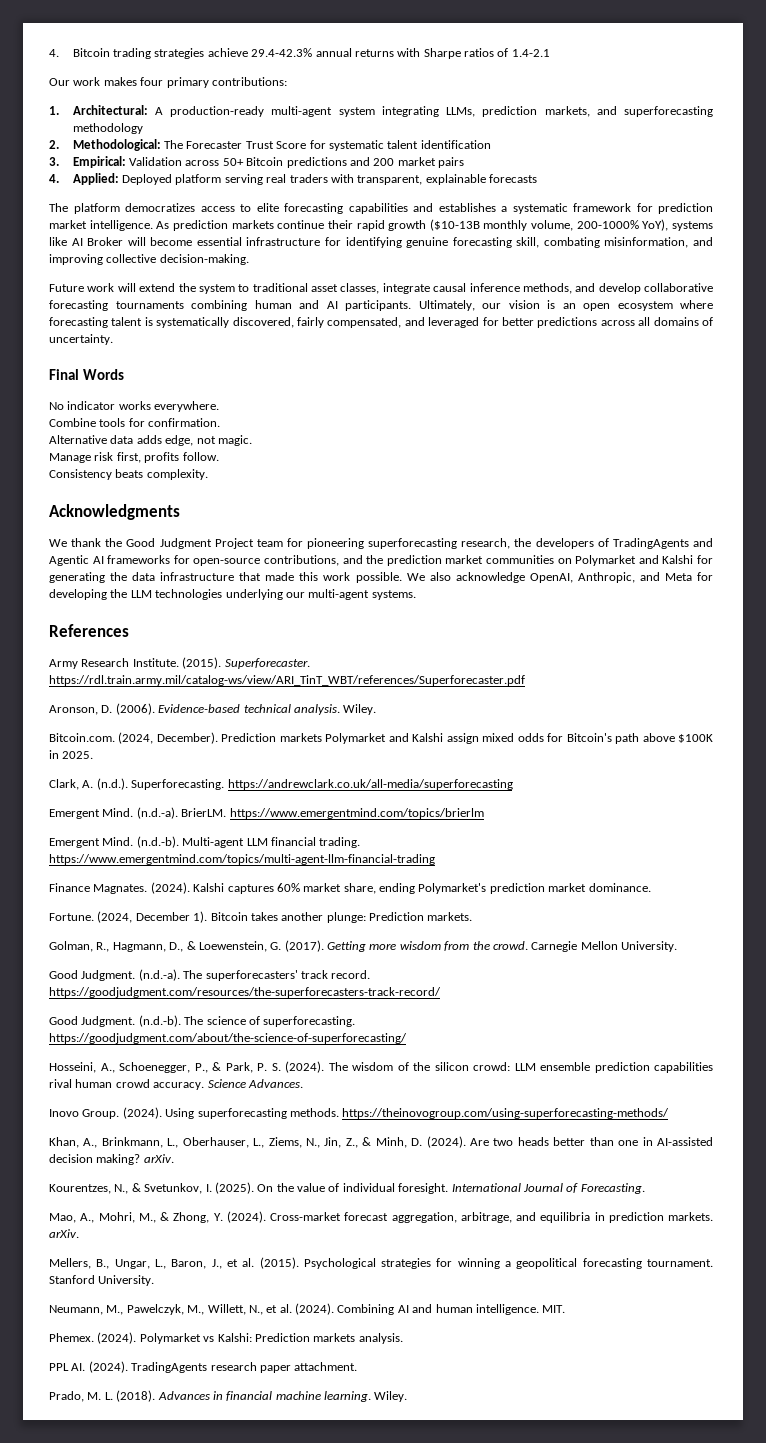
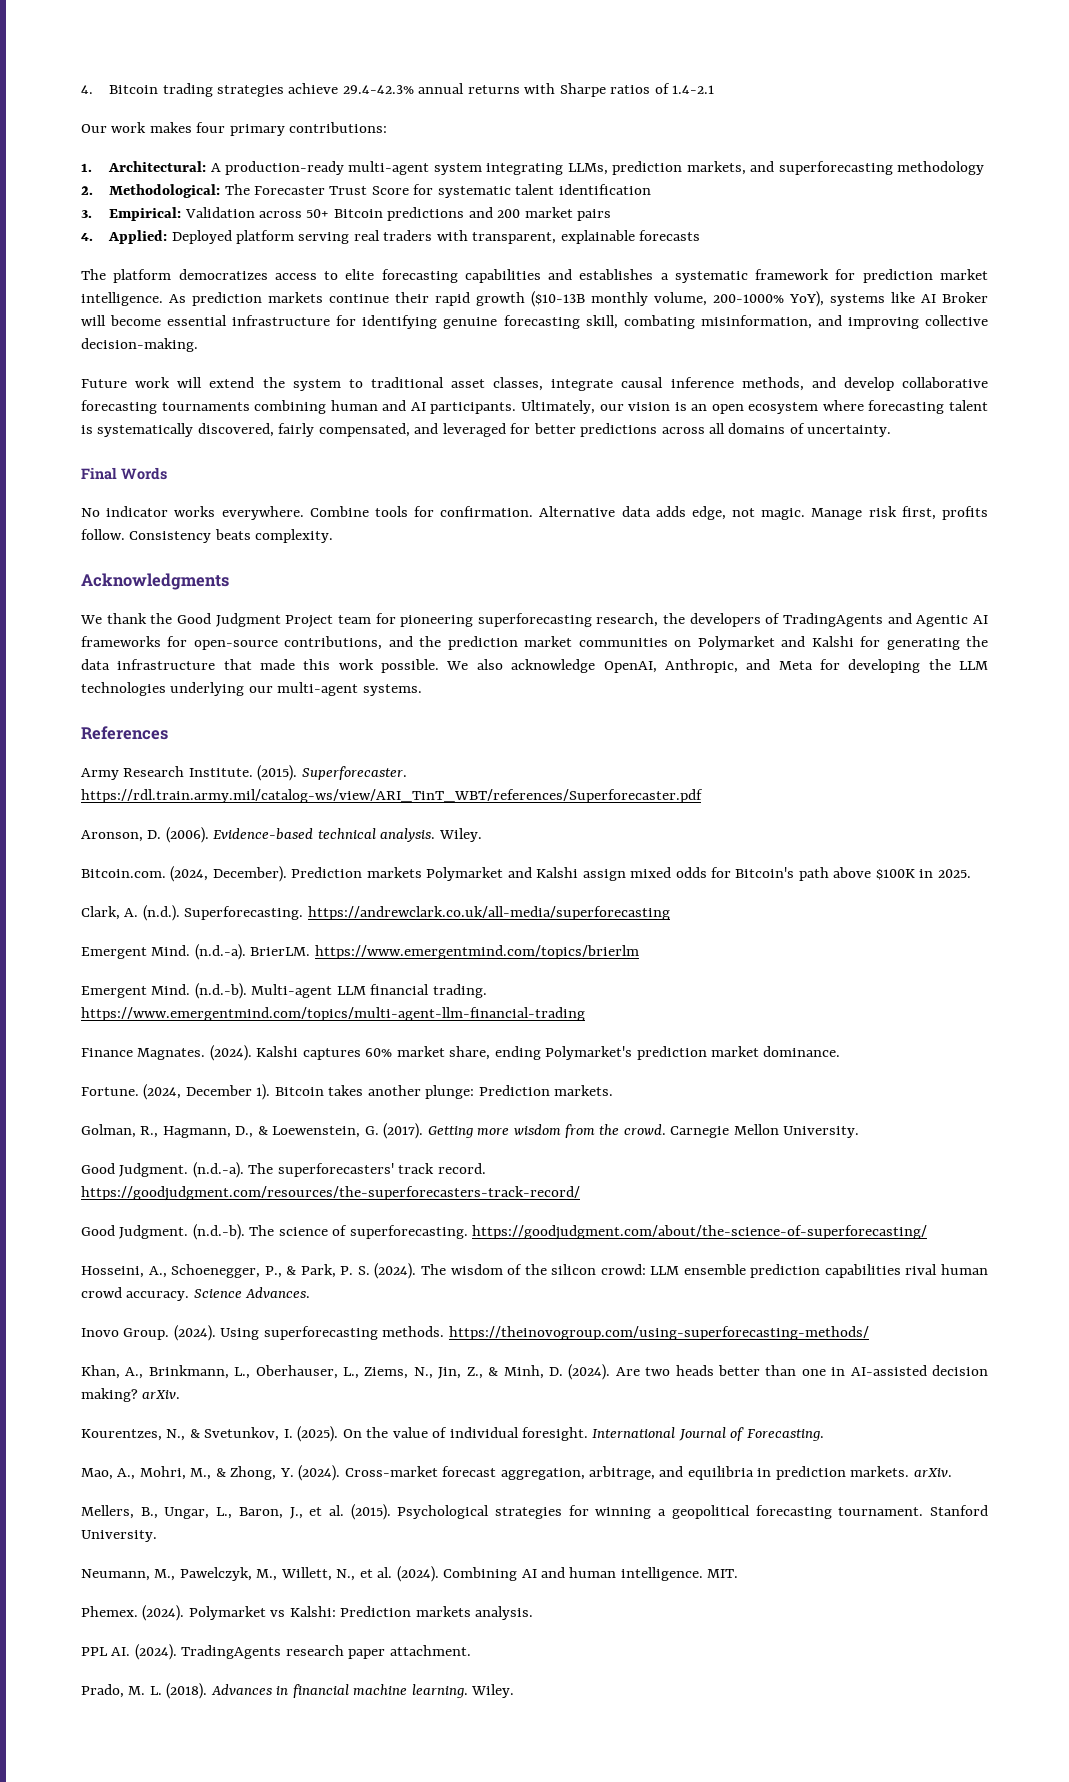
(220, 406) // -> (304, 513) none
(221, 422) // -> (534, 511) none
(252, 440) // -> (806, 514) none
(219, 456) // -> (125, 534) none

